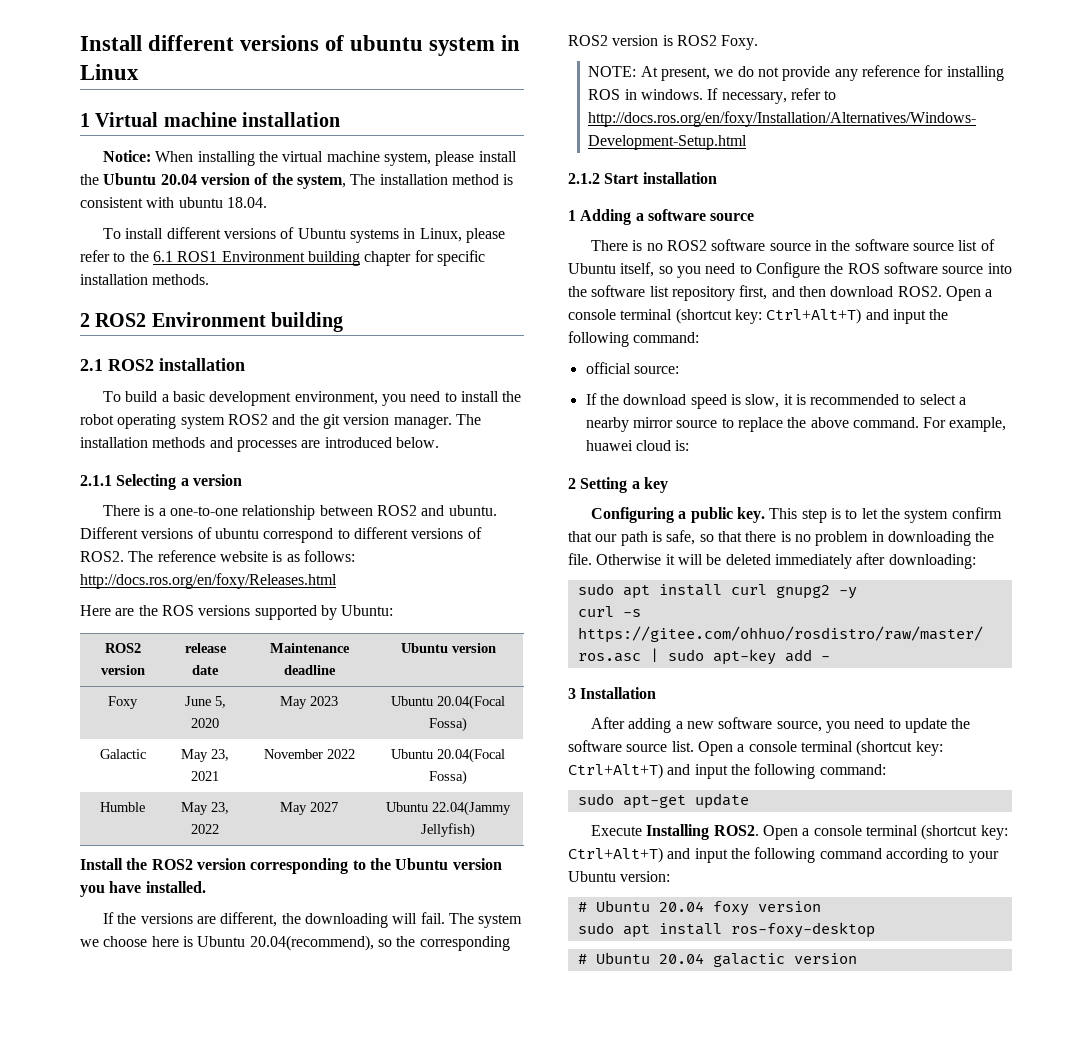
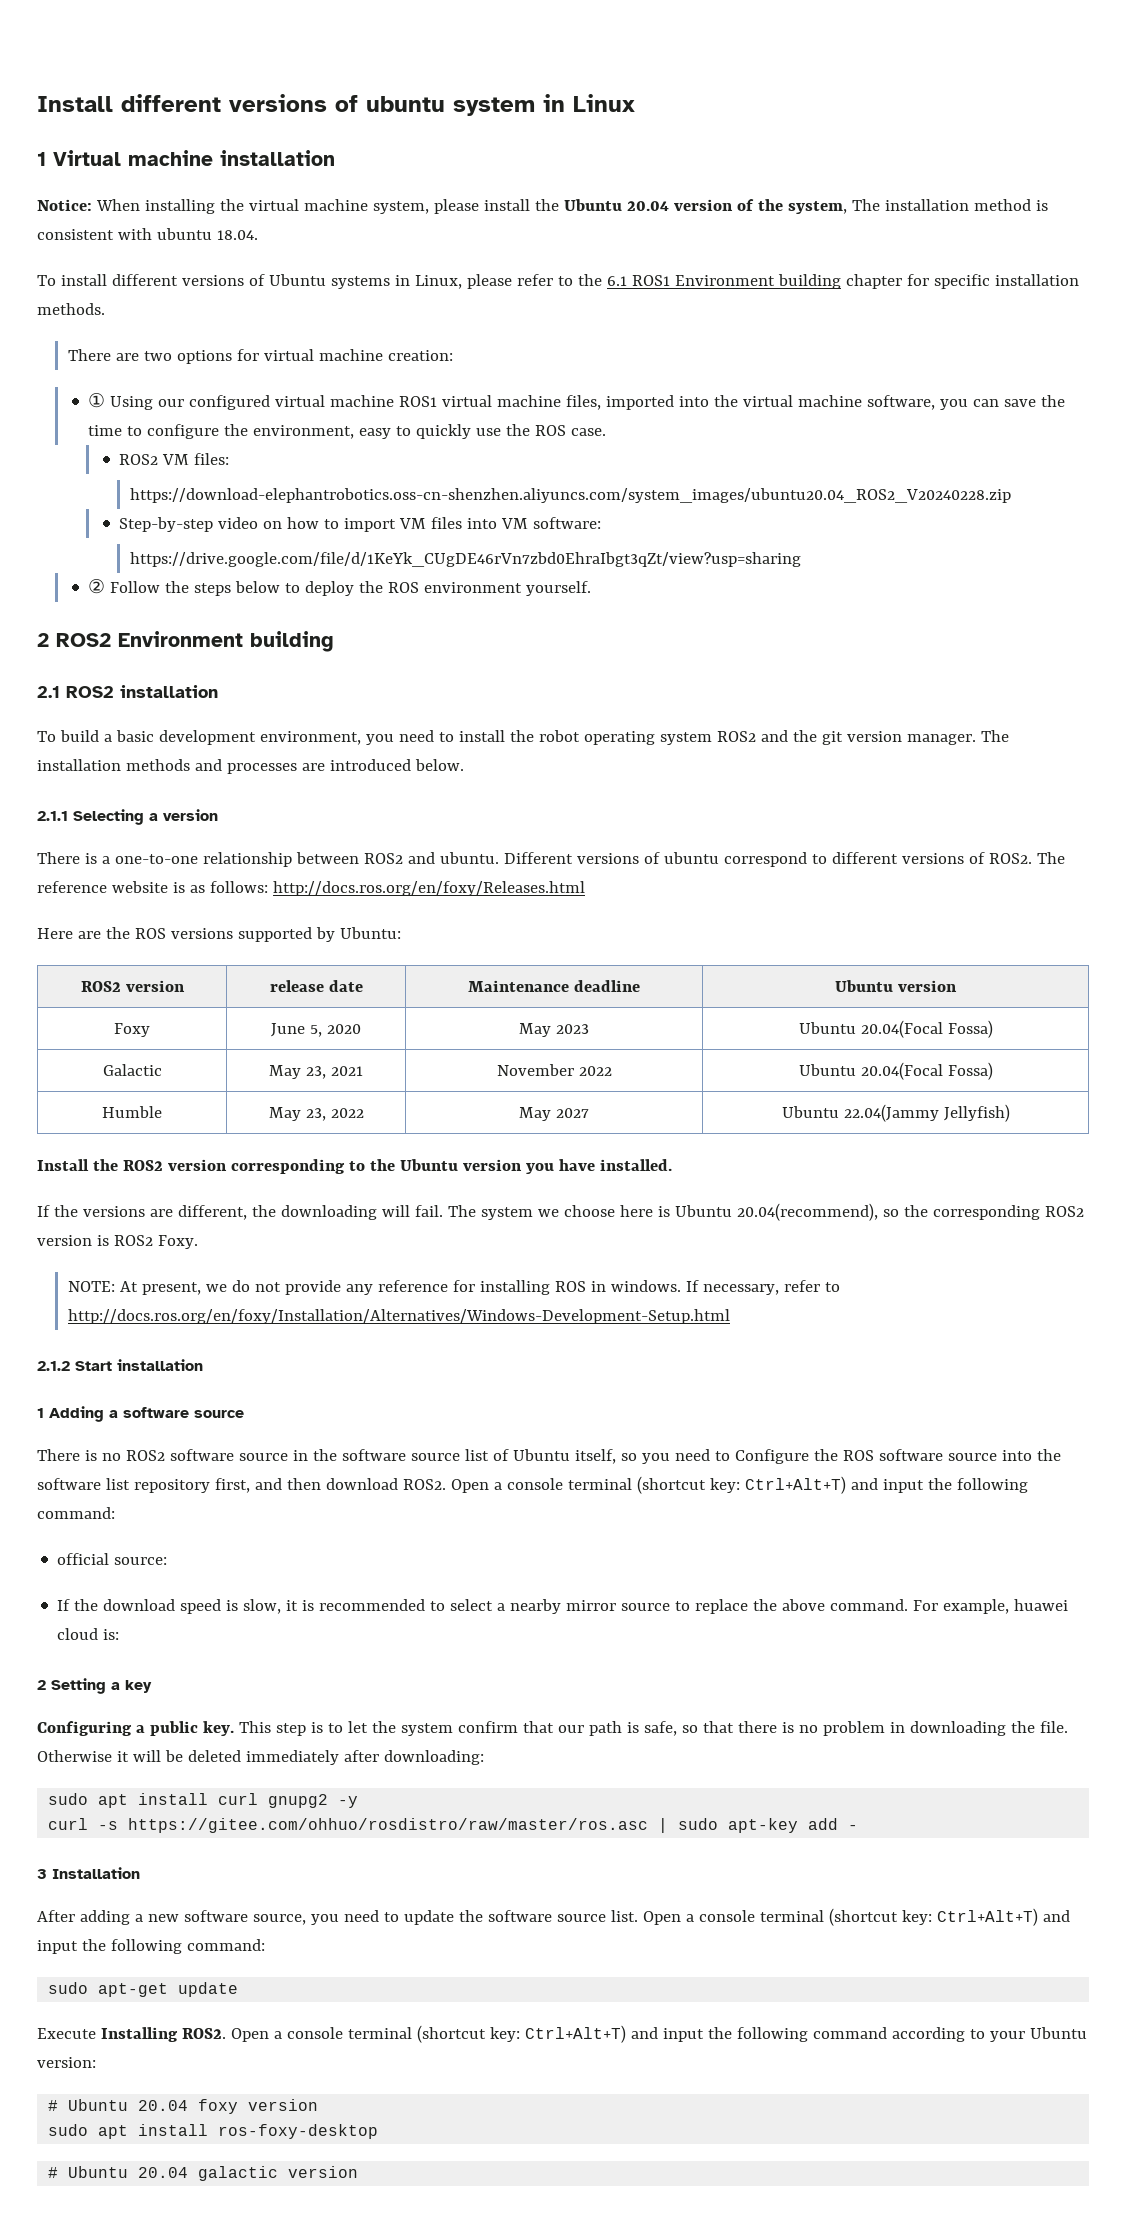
(210, 279) none -> [67,349,453,364] [88,392,1066,410] [88,424,607,439] [119,453,230,465] [129,488,1011,503] [119,517,602,532] [129,552,801,567] [88,578,592,596] // There are two options for virtual machine creation: // ① Using our configured virtual machine ROS1 virtual machine files, imported into the virtual machine software, you can save the time to configure the environment, easy to quickly use the ROS case. // ROS2 VM files: // https://download-elephantrobotics.oss-cn-shenzhen.aliyuncs.com/system_images/ubuntu20.04_ROS2_V20240228.zip // Step-by-step video on how to import VM files into VM software: // https://drive.google.com/file/d/1KeYk_CUgDE46rVn7zbd0EhraIbgt3qZt/view?usp=sharing // ② Follow the steps below to deploy the ROS environment yourself.

